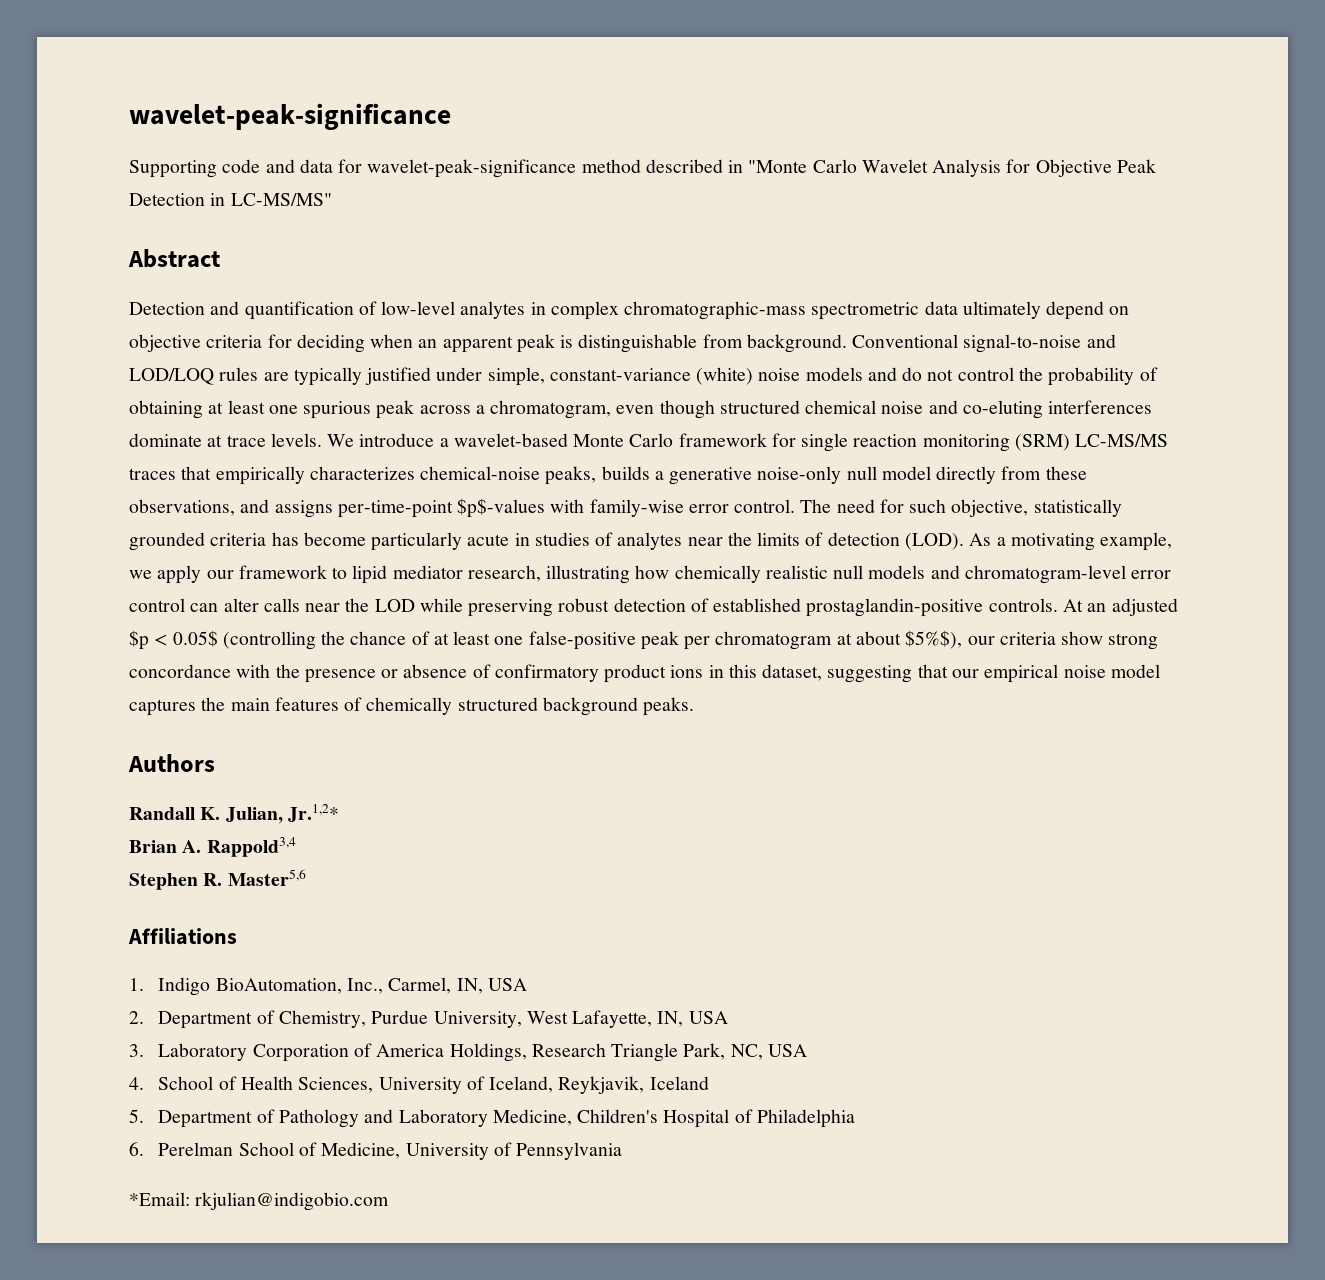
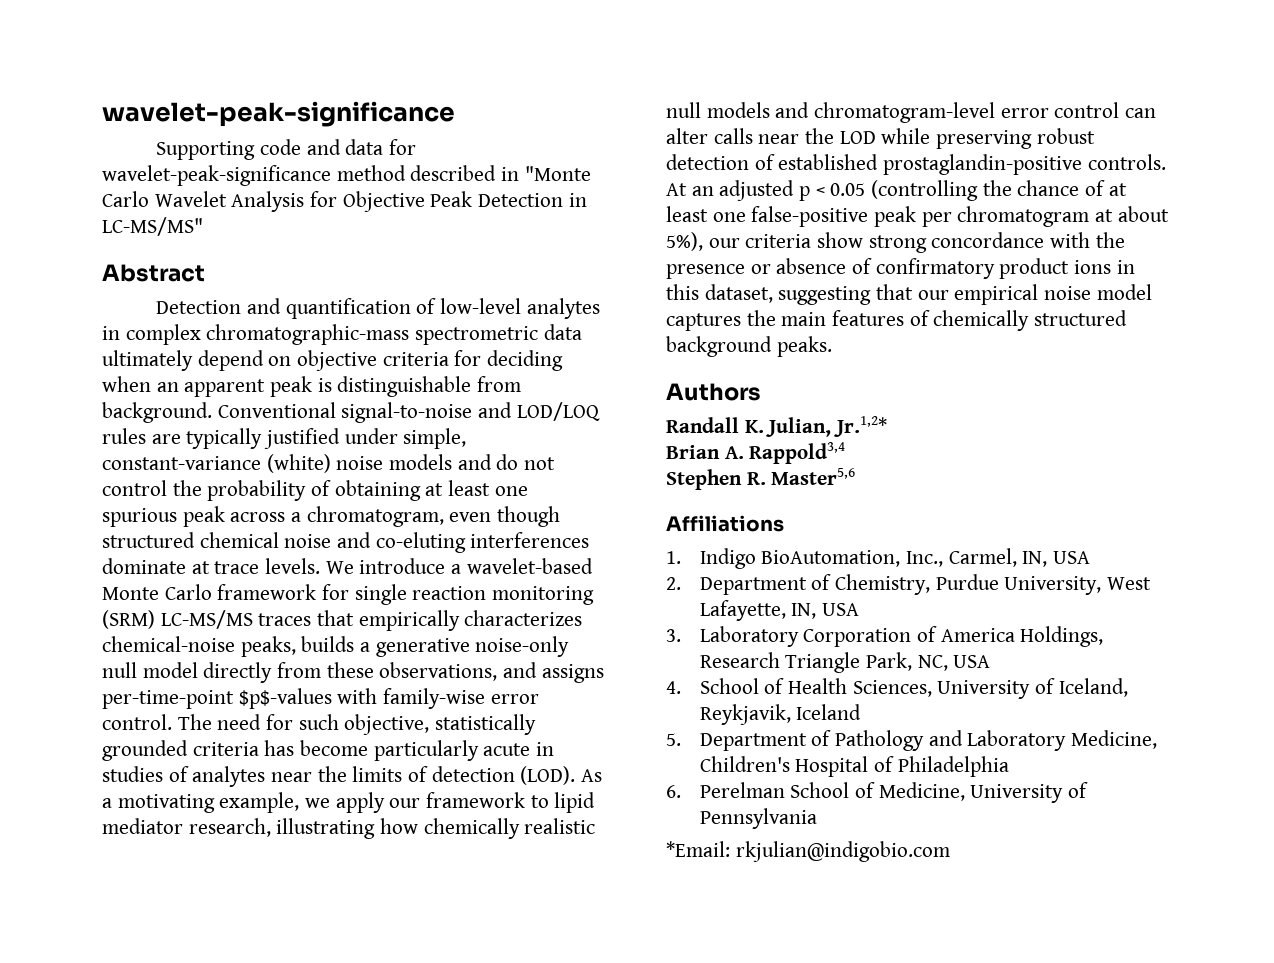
[129,630,218,650] $p < 0.05$ -> [799,183,866,201] p < 0.05
[905,630,963,649] $5%$), -> [666,232,703,251] 5%),

